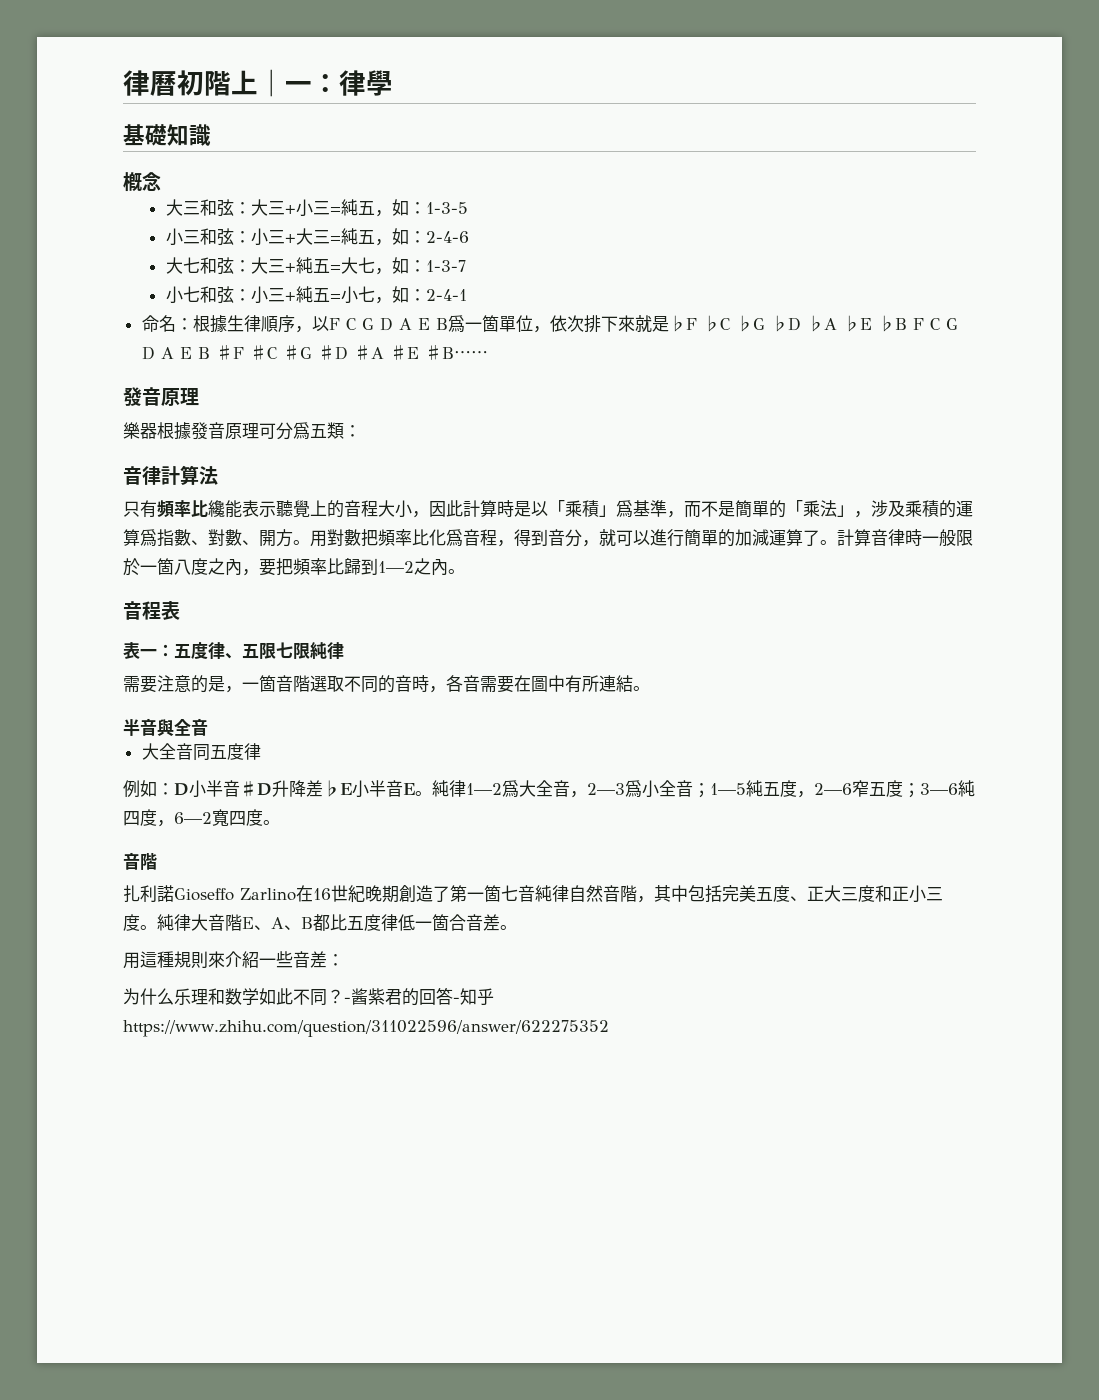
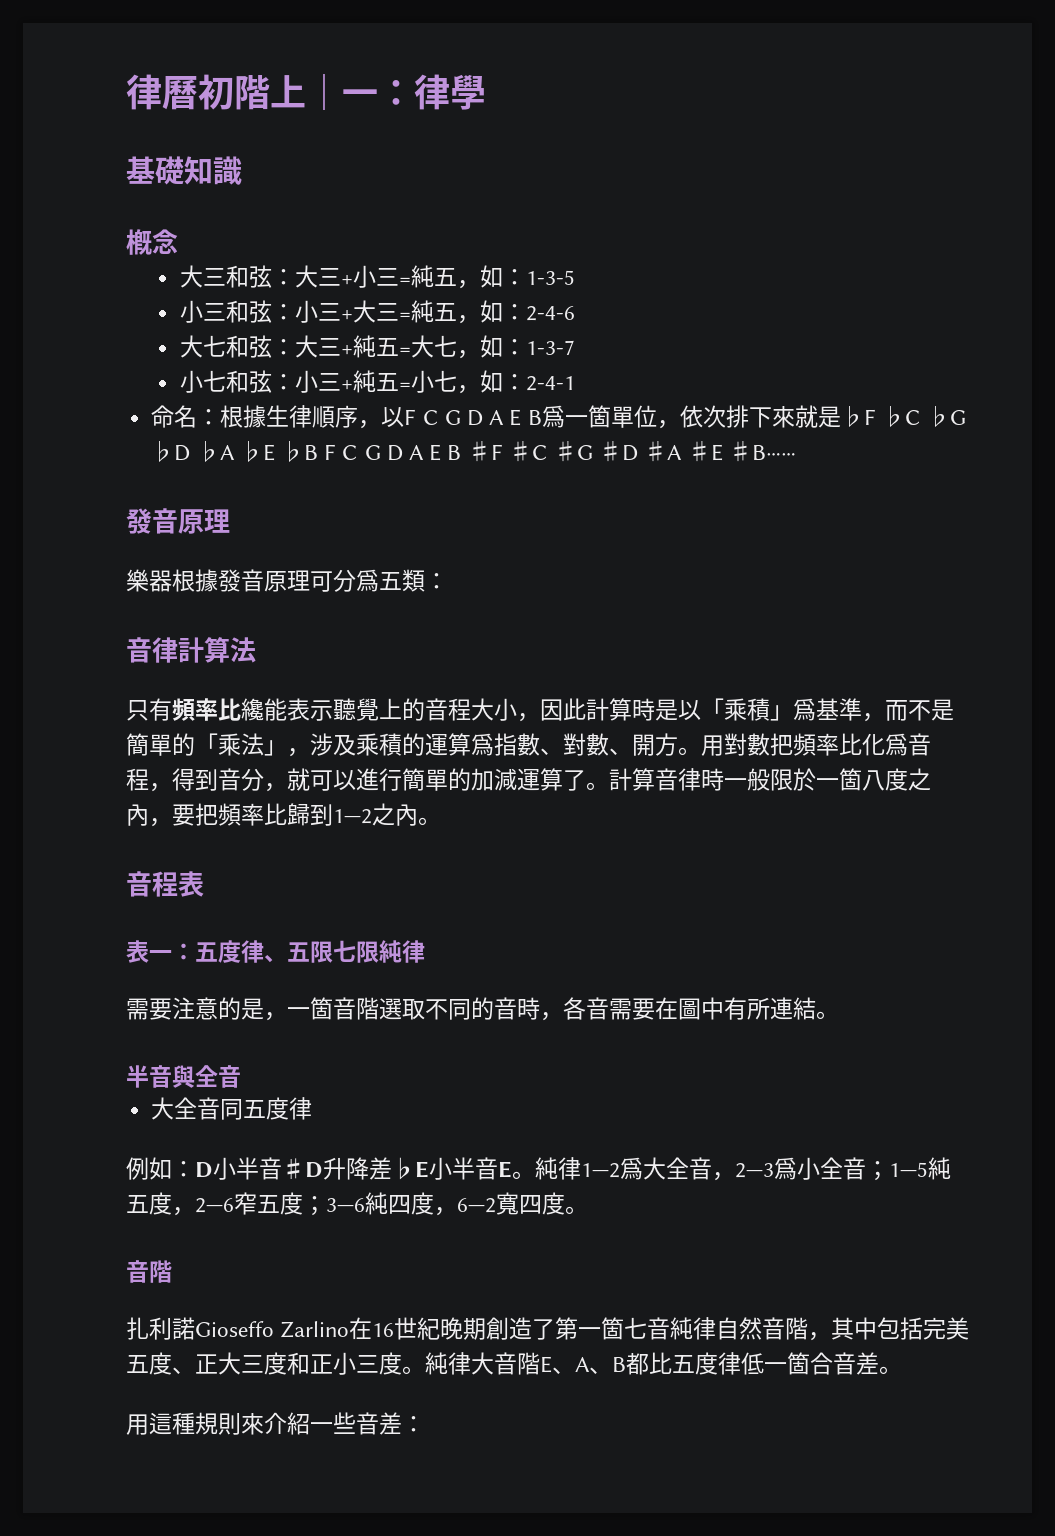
[123,987,494,1006] [123,1020,609,1037] // 为什么乐理和数学如此不同？-酱紫君的回答-知乎https://www.zhihu.com/question/311022596/answer/622275352 -> (425, 1424) none

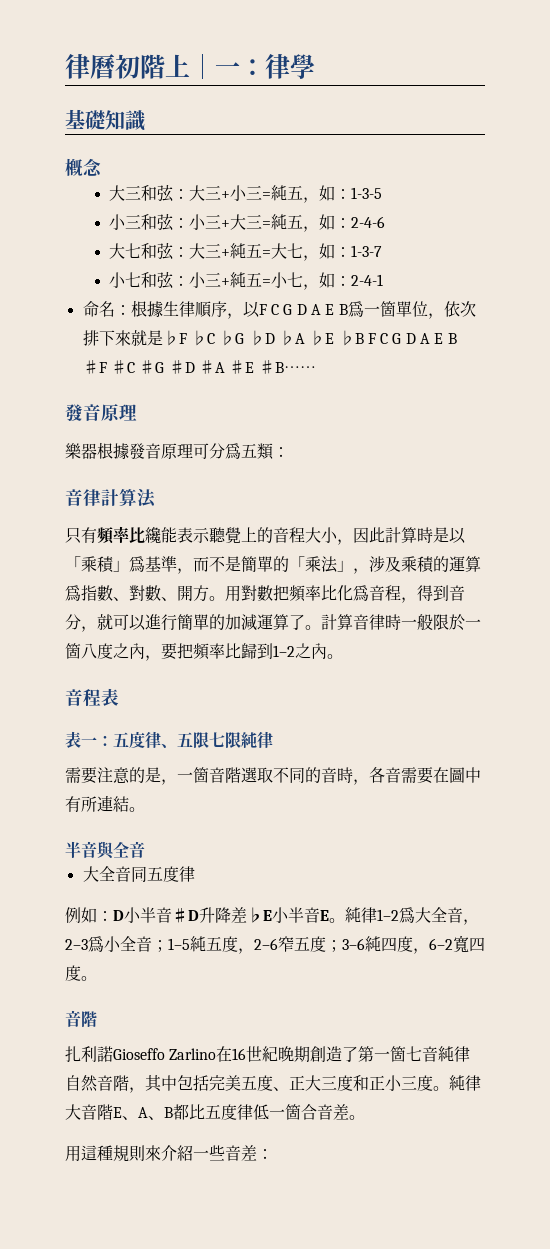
[333,809,372,824] 1—2 -> [273,645,295,657] 1–2
[581,1163,620,1178] 1—2 -> [377,909,399,921] 1–2
[735,1163,774,1178] 2—3 -> [65,939,88,950] 2–3
[889,1162,928,1177] 1—5 -> [168,938,190,950] 1–5
[195,1198,234,1213] 2—6 -> [254,938,278,950] 2–6
[326,1198,365,1212] 3—6 -> [342,938,365,950] 3–6
[457,1198,496,1213] 6—2 -> [429,938,453,950] 6–2

